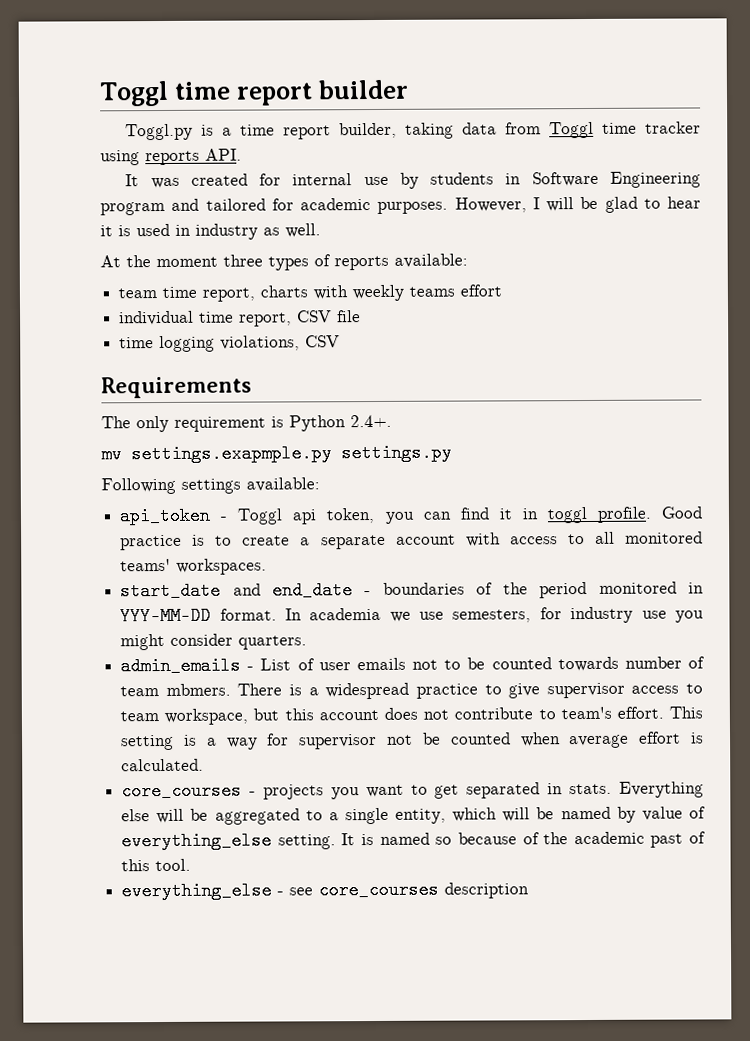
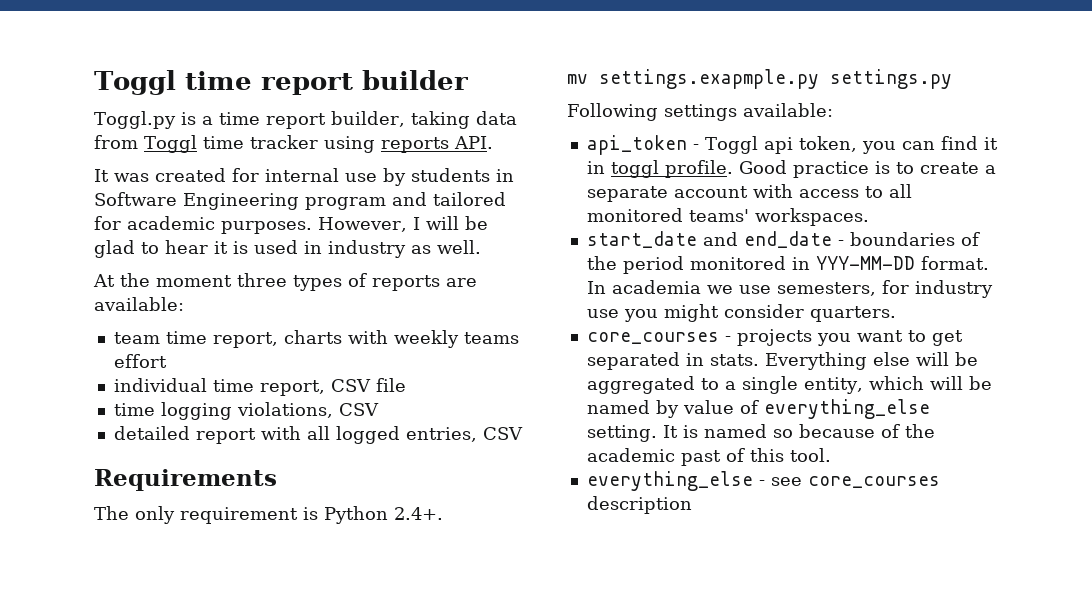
(389, 263) none -> [446,278,477,287] are
(341, 341) none -> [113,426,523,444] // detailed report with all logged entries, CSV
[120,656,706,676] [120,682,703,700] [120,706,703,725] [121,731,704,751] [121,758,205,772] // admin_emails - List of user emails not to be counted towards number of team mbmers. There is a widespread practice to give supervisor access to team workspace, but this account does not contribute to team's effort. This setting is a way for supervisor not be counted when average effort is calculated. -> (896, 314) none

